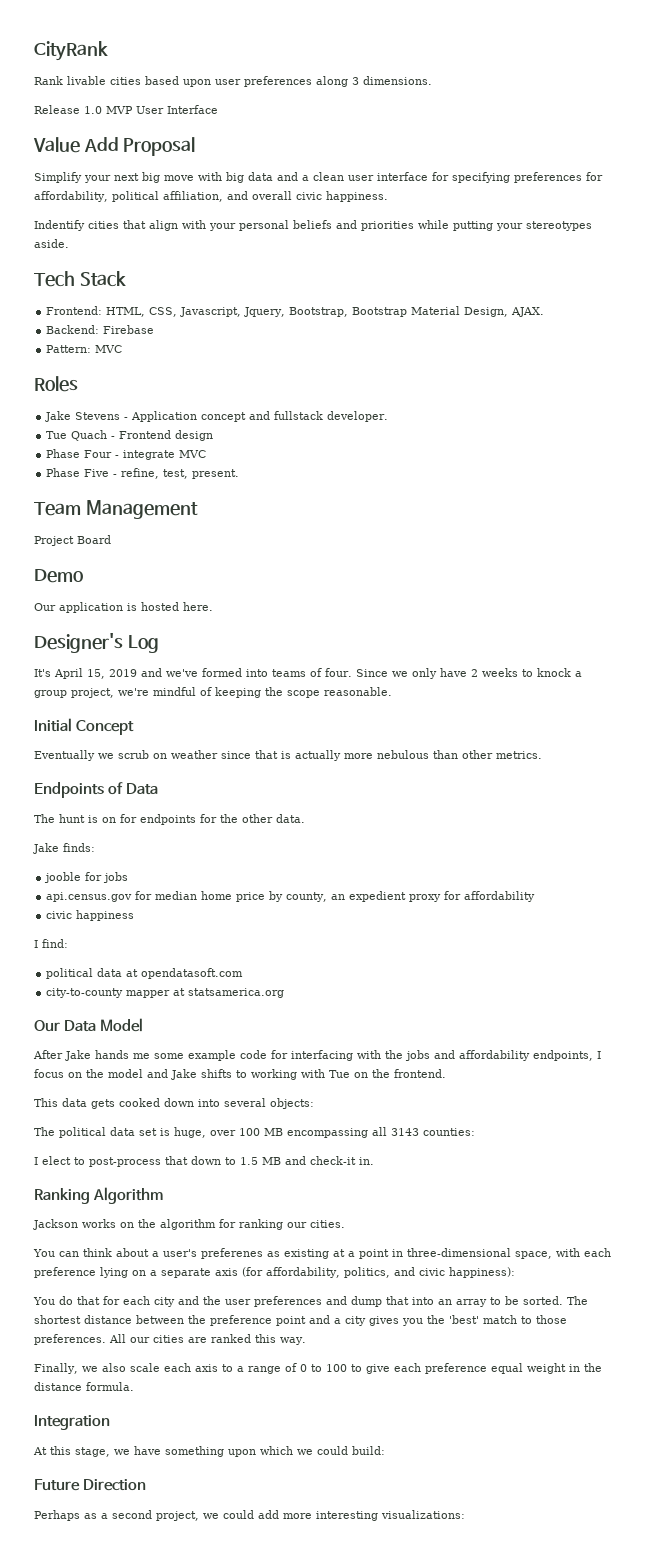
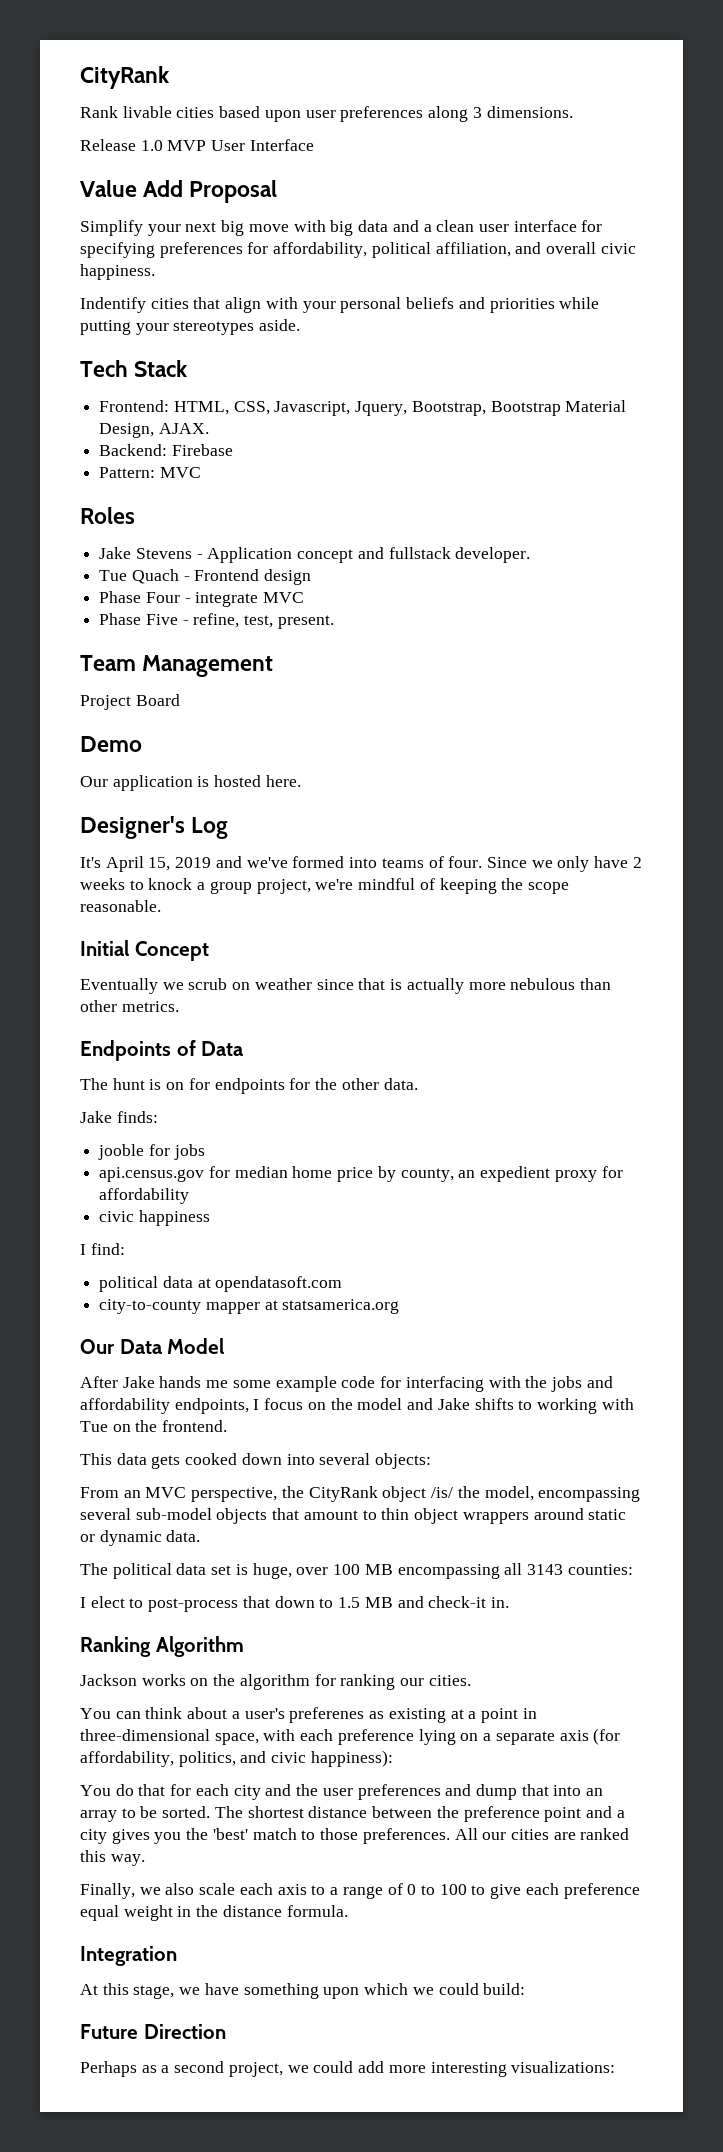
(314, 1103) none -> [80,1486,641,1502] [80,1508,627,1524] [80,1530,201,1546] // From an MVC perspective, the CityRank object /is/ the model, encompassing several sub-model objects that amount to thin object wrappers around static or dynamic data.

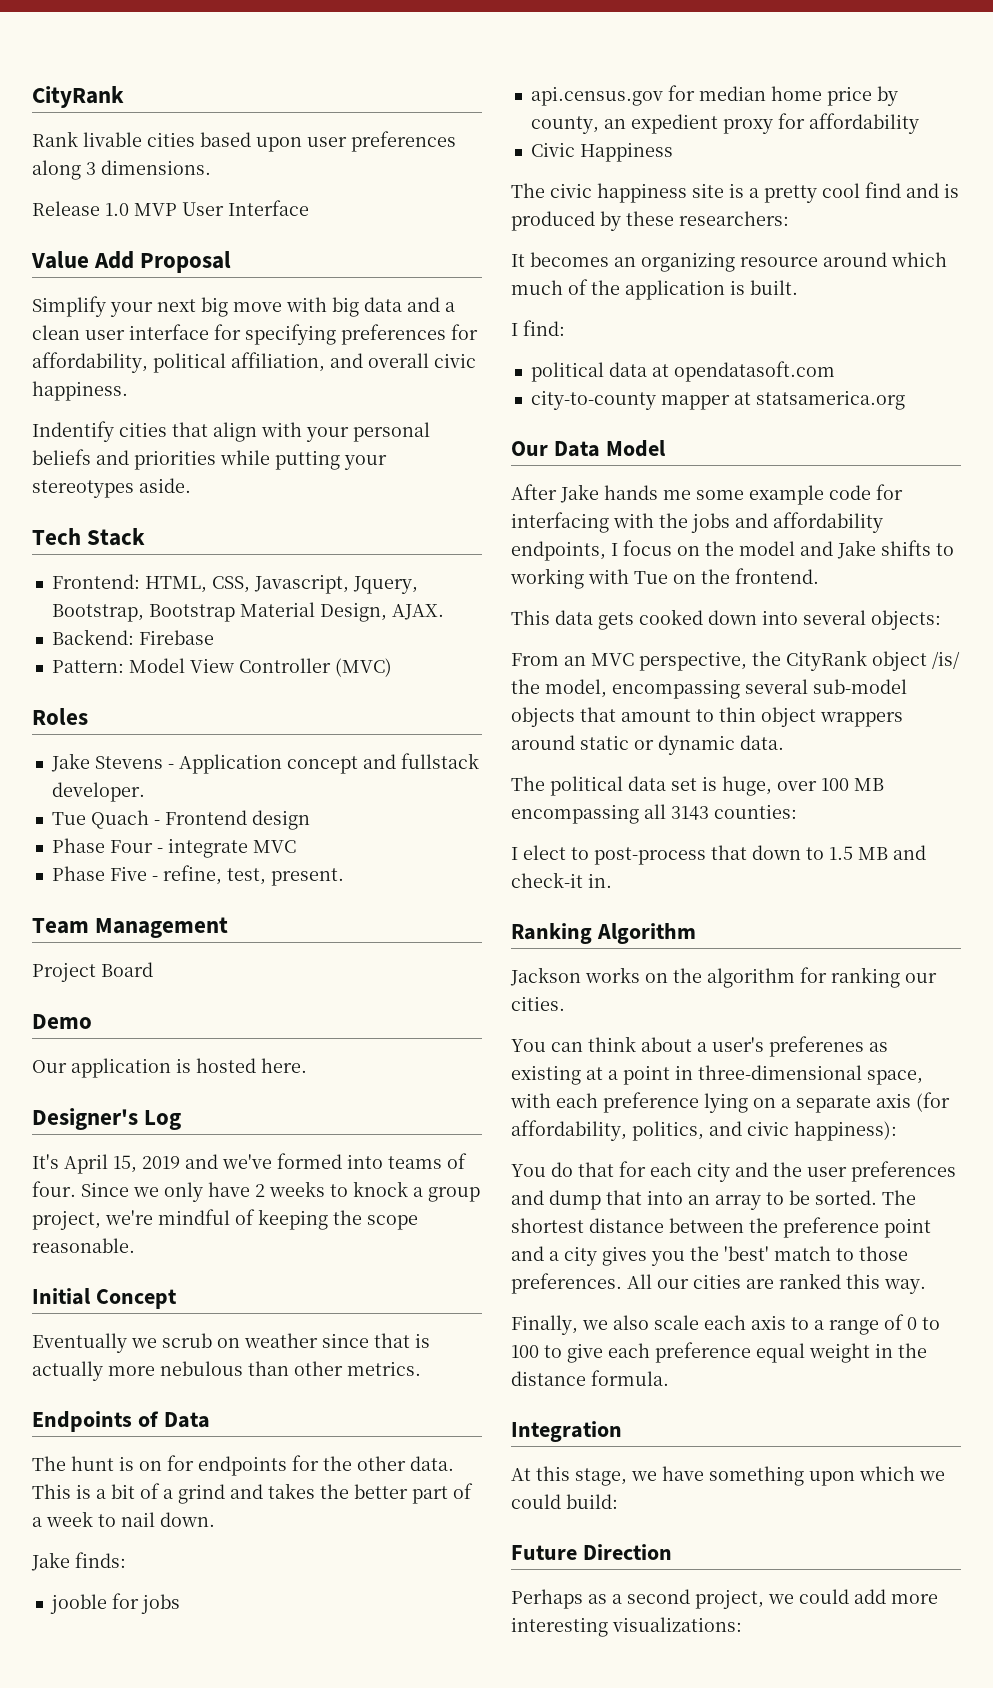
[159,467,201,478] MVC -> [128,658,392,677] Model View Controller (MVC)
(418, 1084) none -> [32,1483,473,1504] [32,1511,215,1527] This is a bit of a grind and takes the better part of a week to nail down.
(190, 1196) none -> [530,142,673,162] [511,183,545,198] Civic Happiness // The
(210, 1218) none -> [692,182,959,203] [511,211,789,231] [511,252,947,272] [511,279,798,300] site is a pretty cool find and is produced by these researchers: // It becomes an organizing resource around which much of the application is built.

